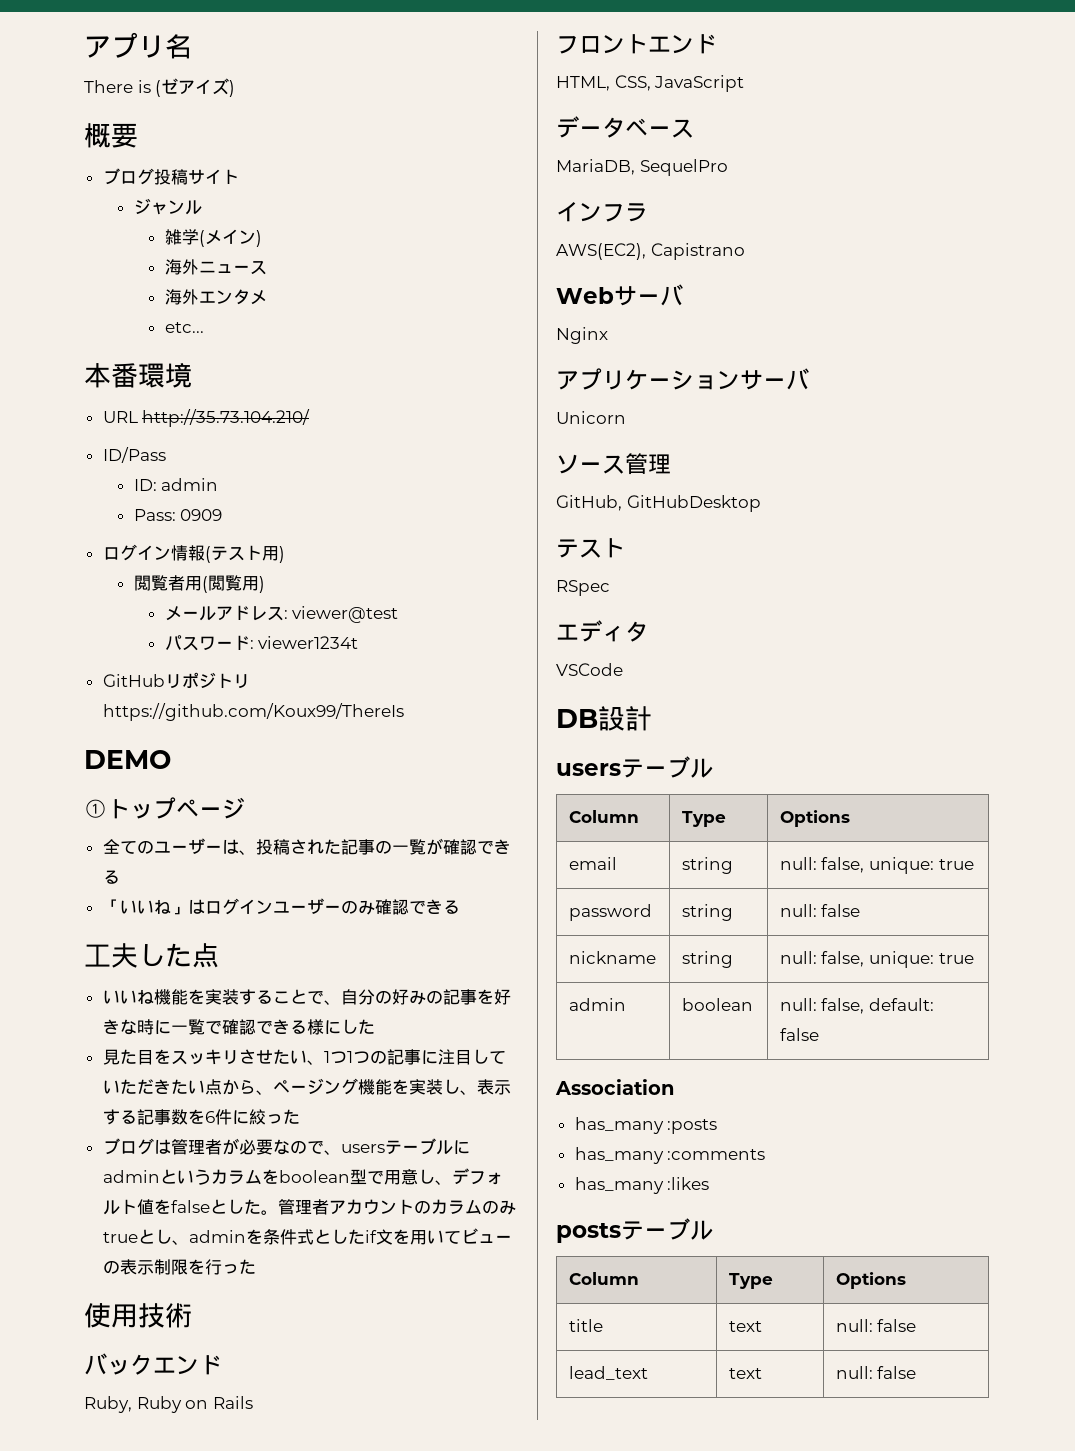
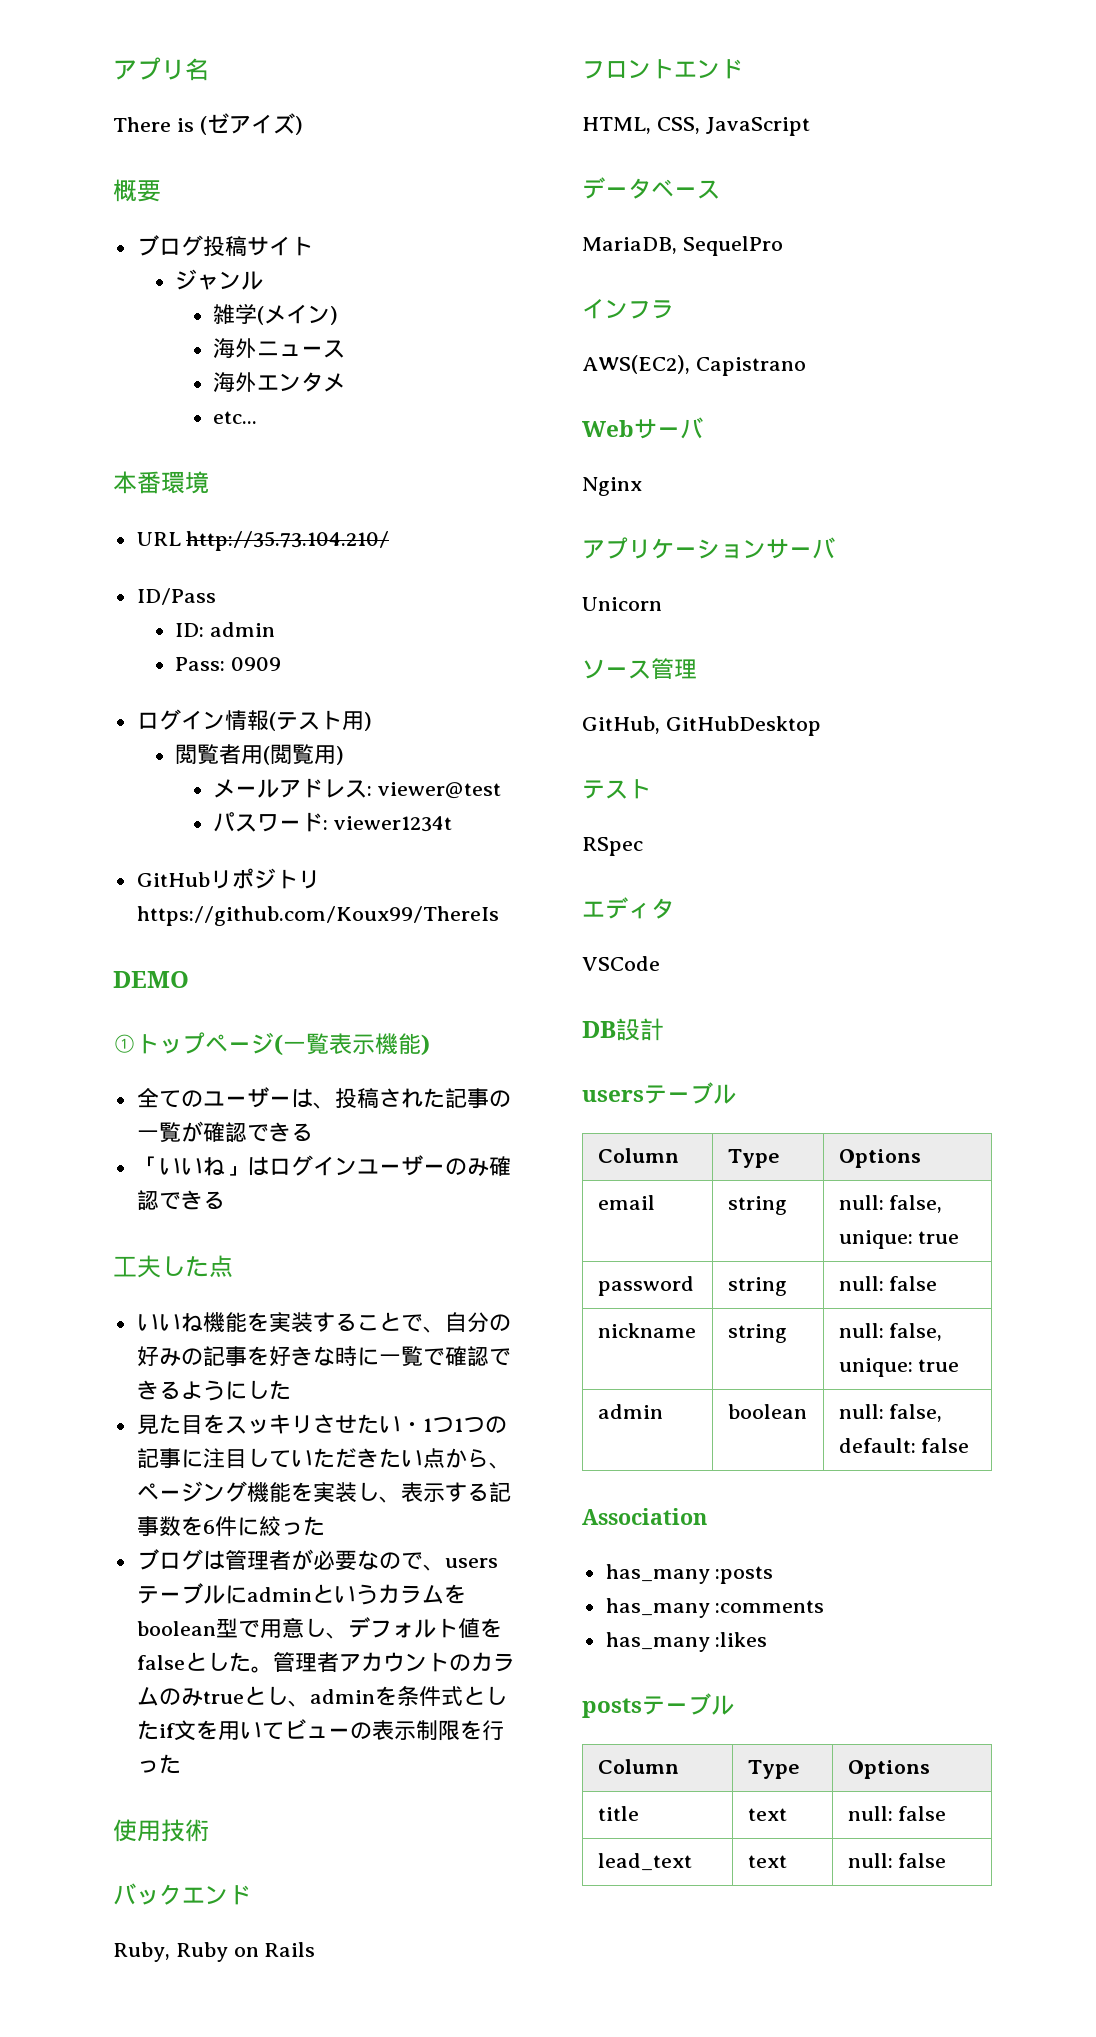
(245, 808) none -> [274,1033,430,1056] (一覧表示機能)
[306,1019,324,1035] 様 -> [180,1380,225,1401] よう
[306,1060,324,1065] 、 -> [400,1422,423,1432] ・

